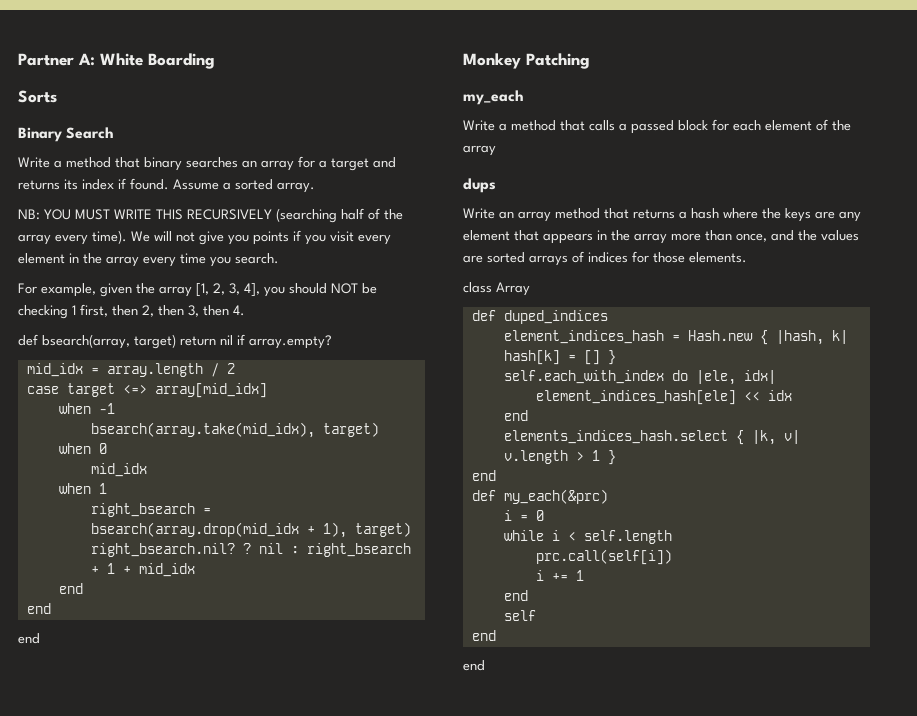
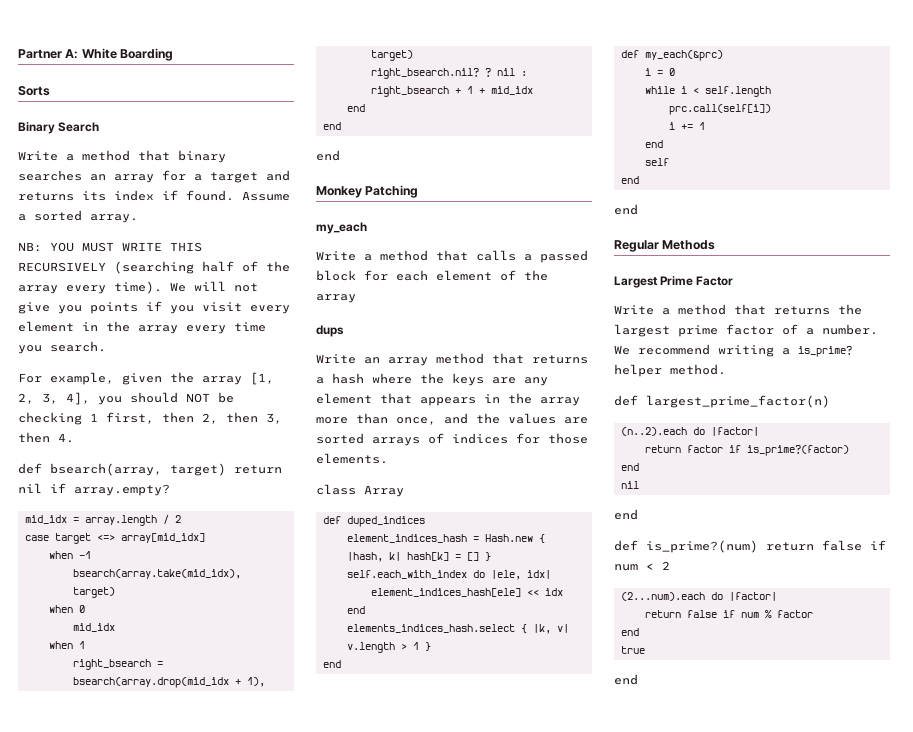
(485, 665) none -> [614,240,716,252] [614,276,734,288] [614,304,862,315] [614,324,878,337] [614,344,852,357] [614,364,726,377] [614,395,830,408] [620,427,759,436] [644,445,849,456] [620,463,639,471] [620,481,639,489] [614,509,638,520] [614,540,886,553] [614,561,670,571] [620,592,777,601] [644,610,813,618] [620,628,639,636] [620,646,645,654] [614,674,638,685] // Regular Methods // Largest Prime Factor // Write a method that returns the largest prime factor of a number. We recommend writing a is_prime? helper method. // def largest_prime_factor(n) // (n..2).each do |factor| // return factor if is_prime?(factor) // end // nil // end // def is_prime?(num) return false if num < 2 // (2...num).each do |factor| // return false if num % factor // end // true // end

